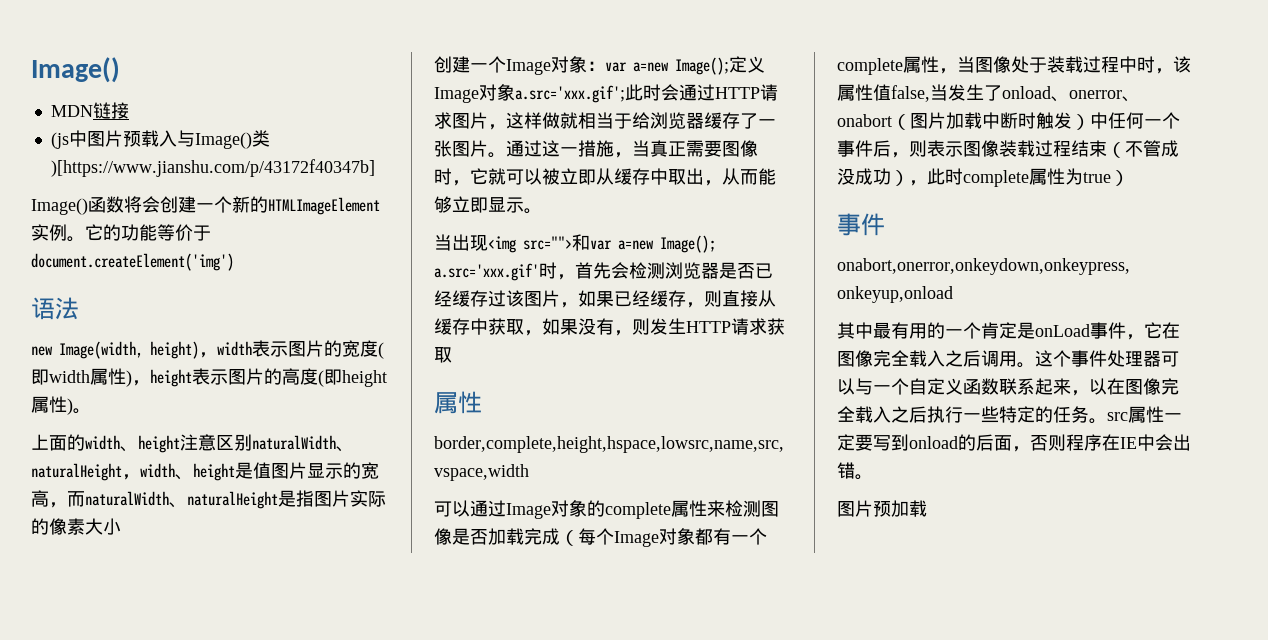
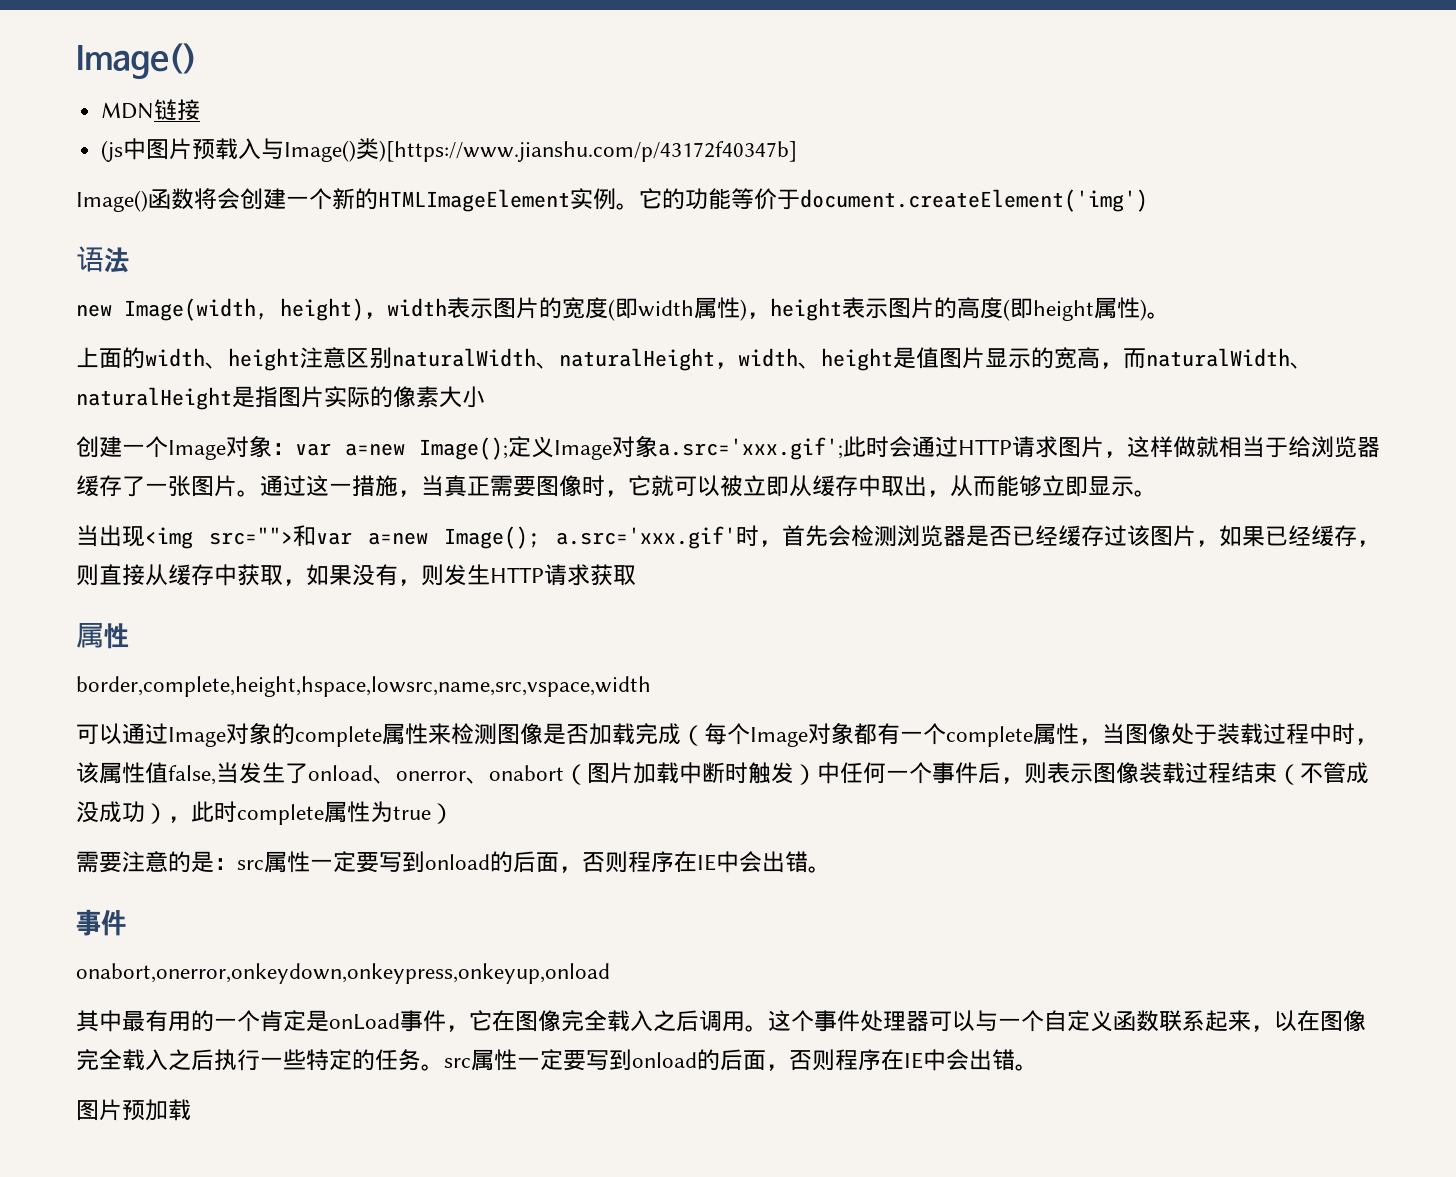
(1129, 178) none -> [76,851,831,873] // 需要注意的是：src属性一定要写到onload的后面，否则程序在IE中会出错。

